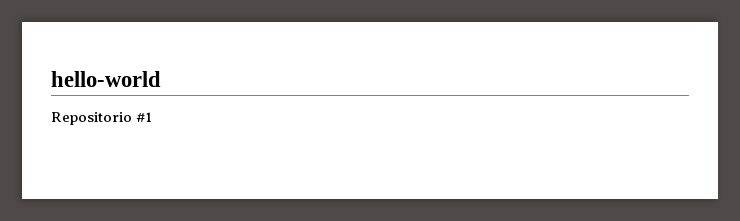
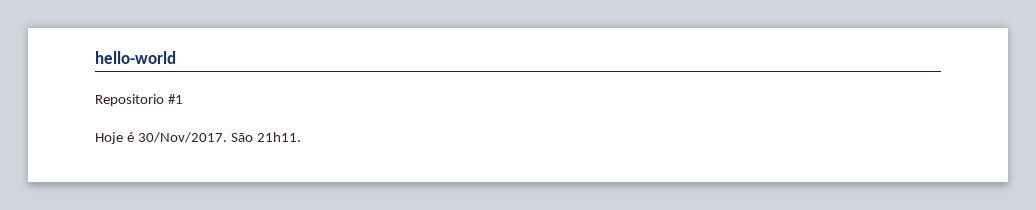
(153, 117) none -> [95,132,301,144] // Hoje é 30/Nov/2017. São 21h11.

